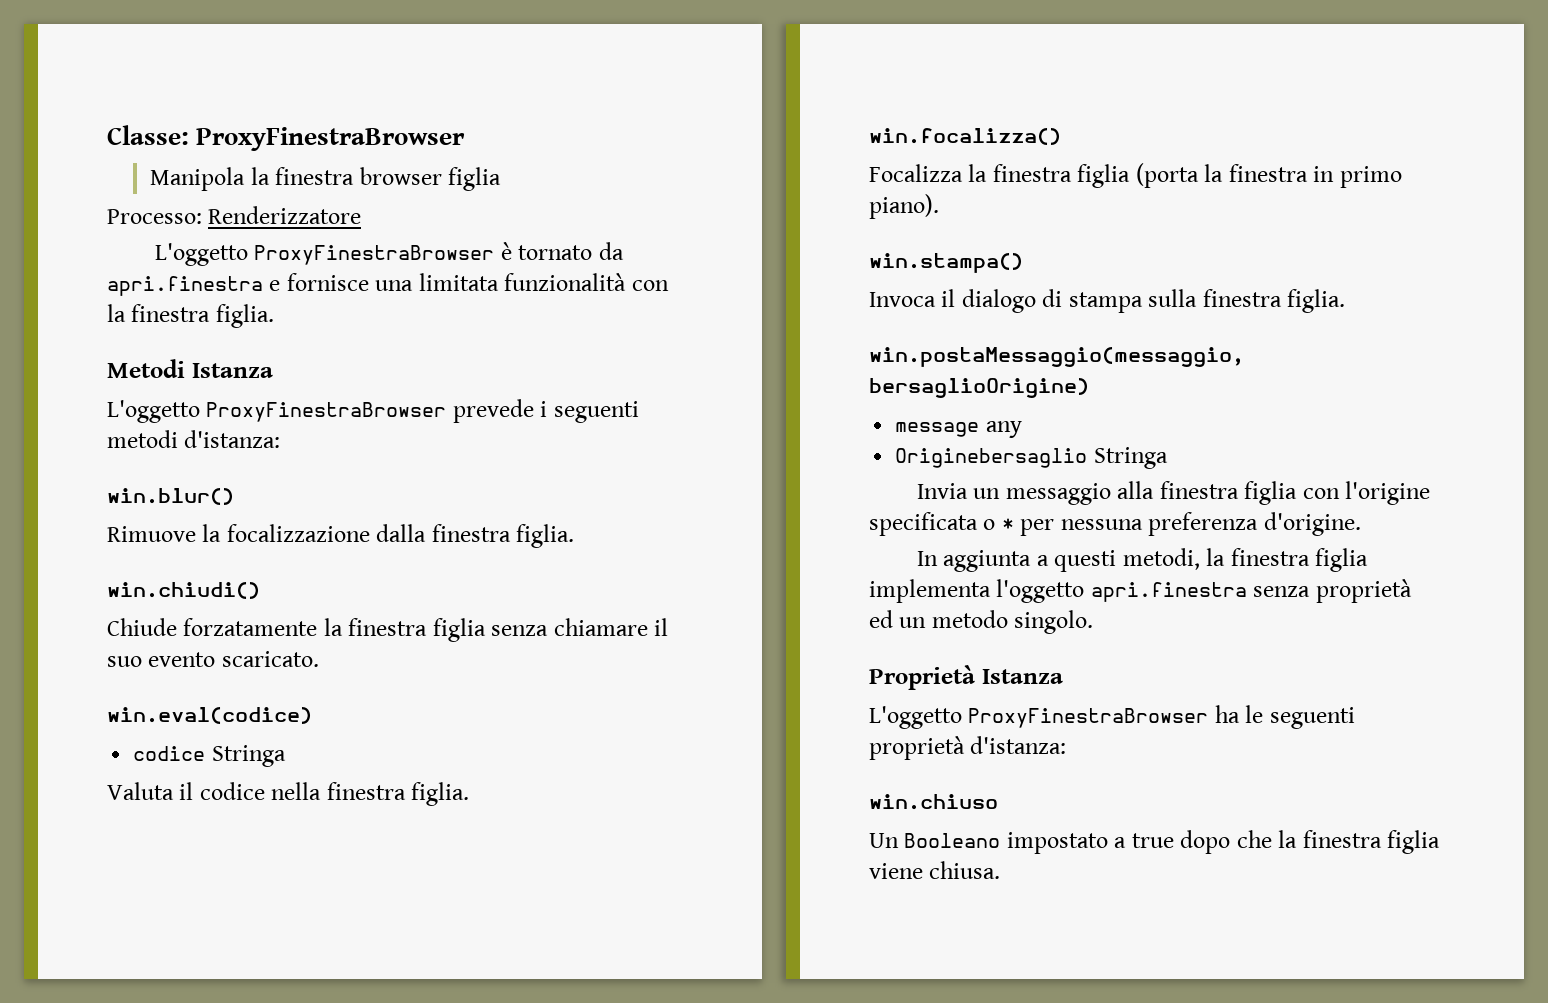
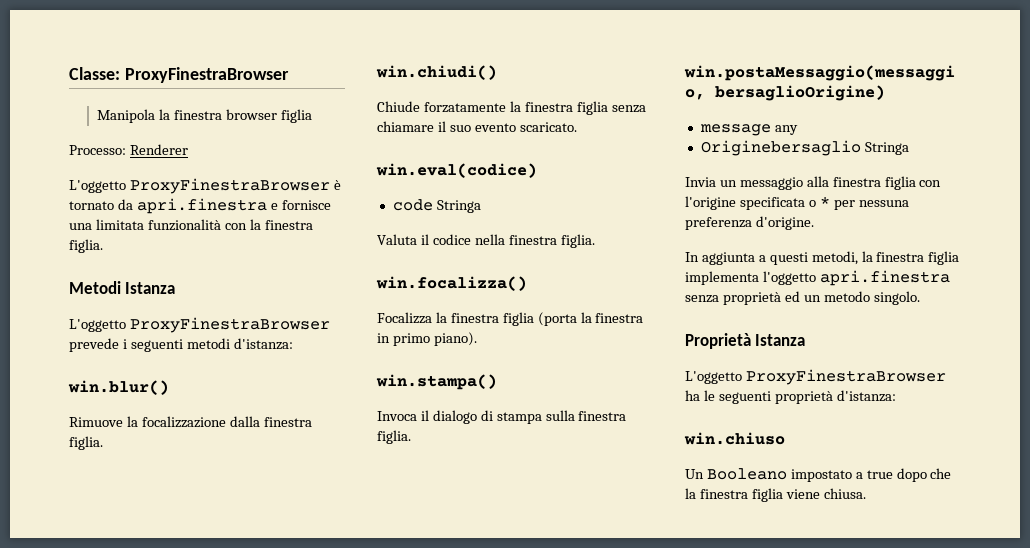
[208,206,362,224] Renderizzatore -> [129,144,188,155] Renderer
[133,746,206,761] codice -> [392,199,433,211] code

